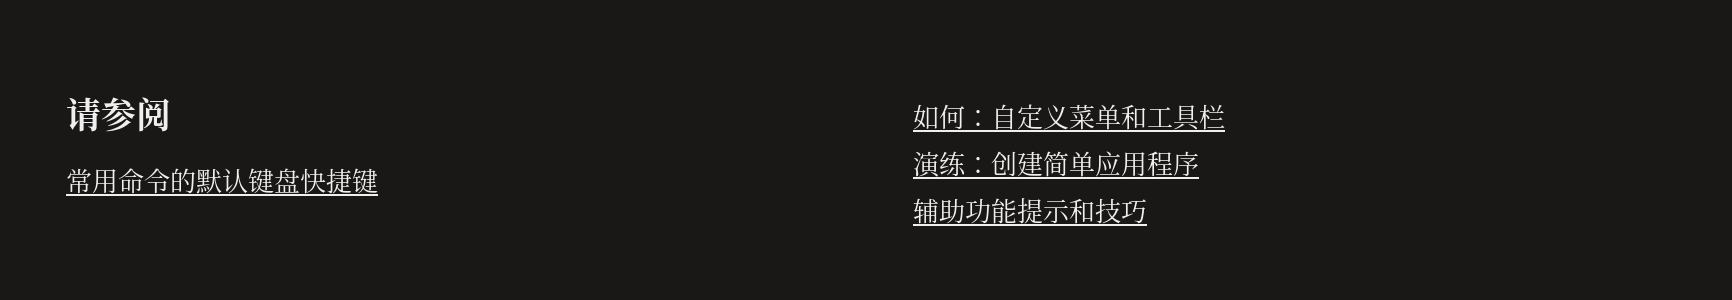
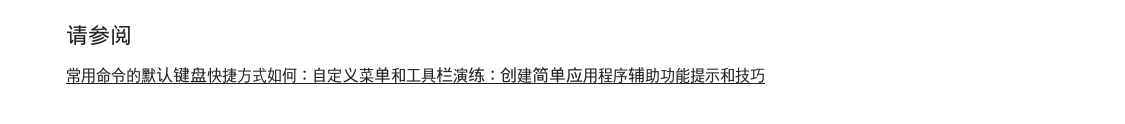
[352,168,378,194] 键 // -> [237,67,267,84] 方式
(1225, 117) // -> (453, 75) none
(1199, 163) // -> (628, 75) none

